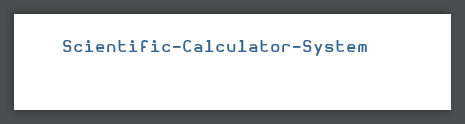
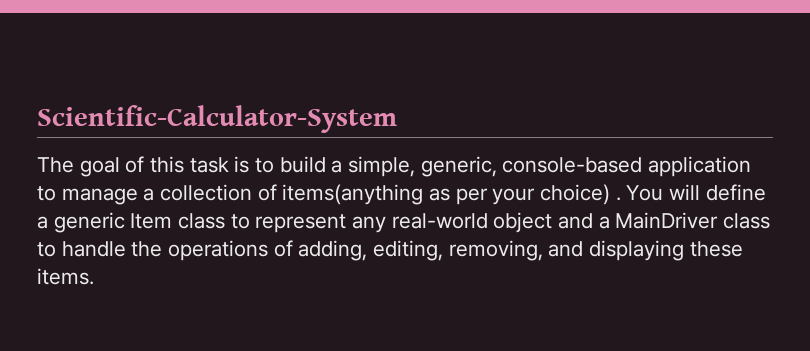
(368, 48) none -> [37,156,752,177] [37,184,766,205] [37,212,771,233] [37,240,743,261] [37,268,94,285] // The goal of this task is to build a simple, generic, console-based application to manage a collection of items(anything as per your choice) . You will define a generic Item class to represent any real-world object and a MainDriver class to handle the operations of adding, editing, removing, and displaying these items.

